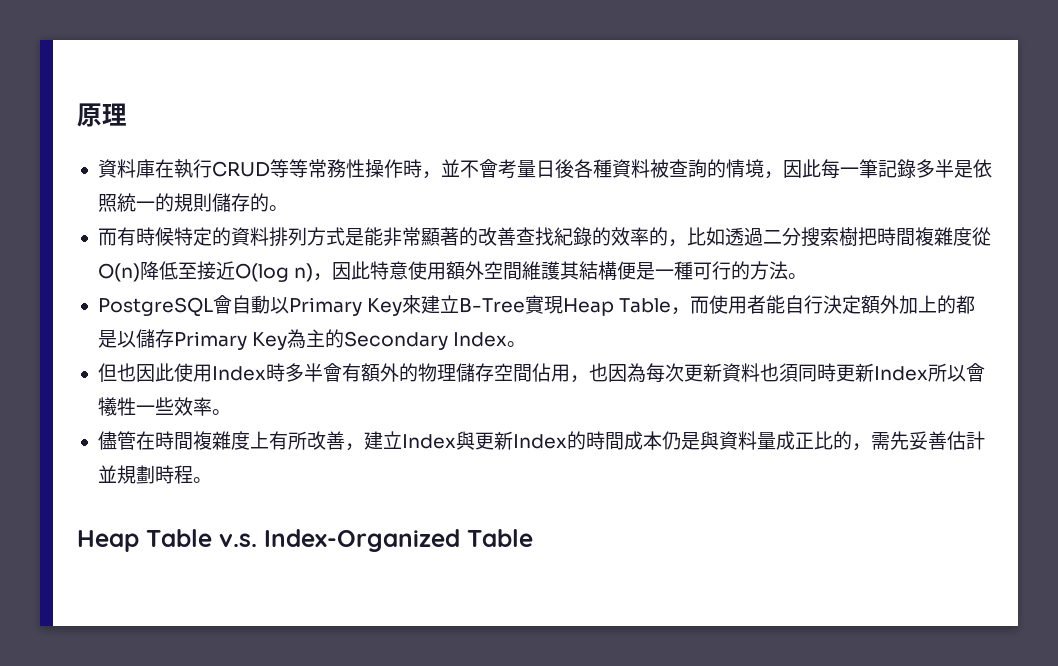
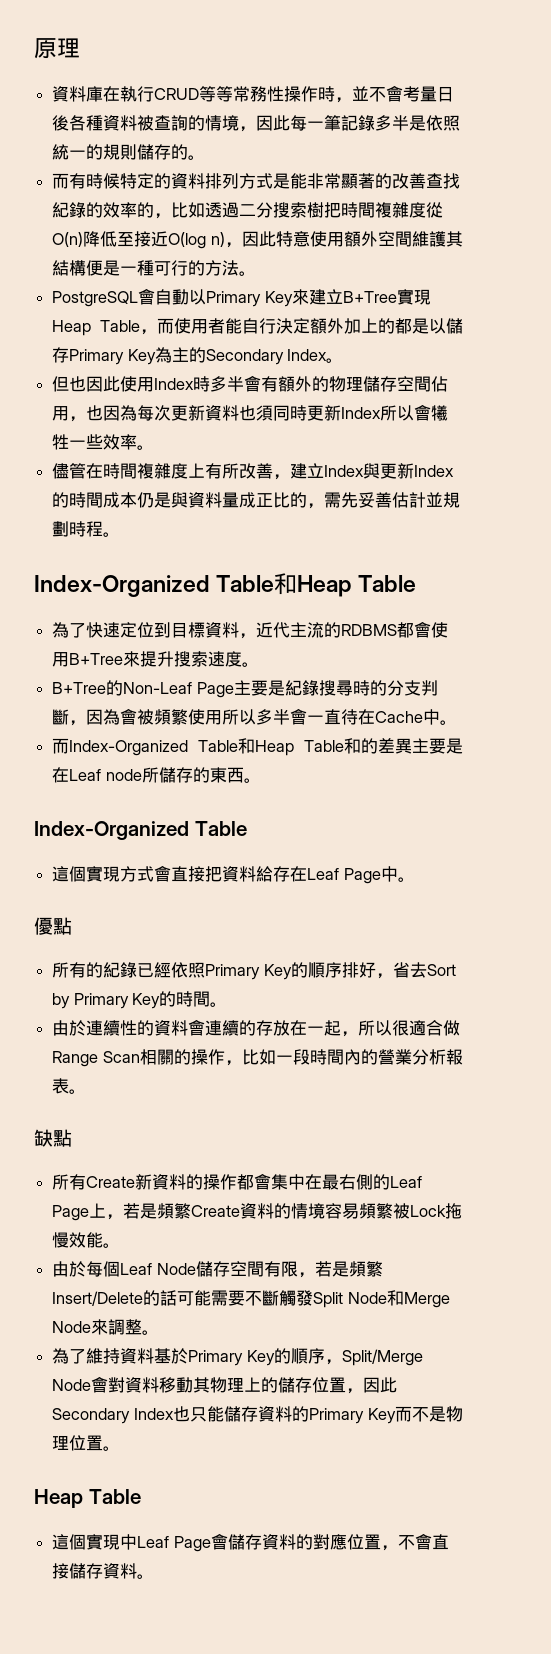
[459,298,526,313] B-Tree -> [342,291,397,303] B+Tree
[77,529,533,552] Heap Table v.s. Index-Organized Table -> [34,573,417,597] [52,621,449,639] [52,651,260,667] [52,680,438,698] [52,708,458,726] [52,738,464,756] [52,767,261,783] [34,821,247,840] [52,865,415,884] [34,917,72,935] [52,962,456,980] [52,991,228,1009] [52,1019,461,1037] [52,1049,464,1067] [52,1078,87,1094] [34,1129,72,1147] [52,1173,423,1190] [52,1203,463,1221] [52,1232,121,1248] [52,1261,383,1278] [52,1290,450,1308] [52,1319,160,1335] [52,1348,423,1366] [52,1376,398,1394] [52,1406,464,1424] [52,1435,121,1451] [34,1489,141,1508] [52,1533,449,1552] [52,1563,155,1579] Index-Organized Table和Heap Table // 為了快速定位到目標資料，近代主流的RDBMS都會使用B+Tree來提升搜索速度。 // B+Tree的Non-Leaf Page主要是紀錄搜尋時的分支判斷，因為會被頻繁使用所以多半會一直待在Cache中。 // 而Index-Organized Table和Heap Table和的差異主要是在Leaf node所儲存的東西。 // Index-Organized Table // 這個實現方式會直接把資料給存在Leaf Page中。 // 優點 // 所有的紀錄已經依照Primary Key的順序排好，省去Sort by Primary Key的時間。 // 由於連續性的資料會連續的存放在一起，所以很適合做Range Scan相關的操作，比如一段時間內的營業分析報表。 // 缺點 // 所有Create新資料的操作都會集中在最右側的Leaf Page上，若是頻繁Create資料的情境容易頻繁被Lock拖慢效能。 // 由於每個Leaf Node儲存空間有限，若是頻繁Insert/Delete的話可能需要不斷觸發Split Node和Merge Node來調整。 // 為了維持資料基於Primary Key的順序，Split/Merge Node會對資料移動其物理上的儲存位置，因此Secondary Index也只能儲存資料的Primary Key而不是物理位置。 // Heap Table // 這個實現中Leaf Page會儲存資料的對應位置，不會直接儲存資料。

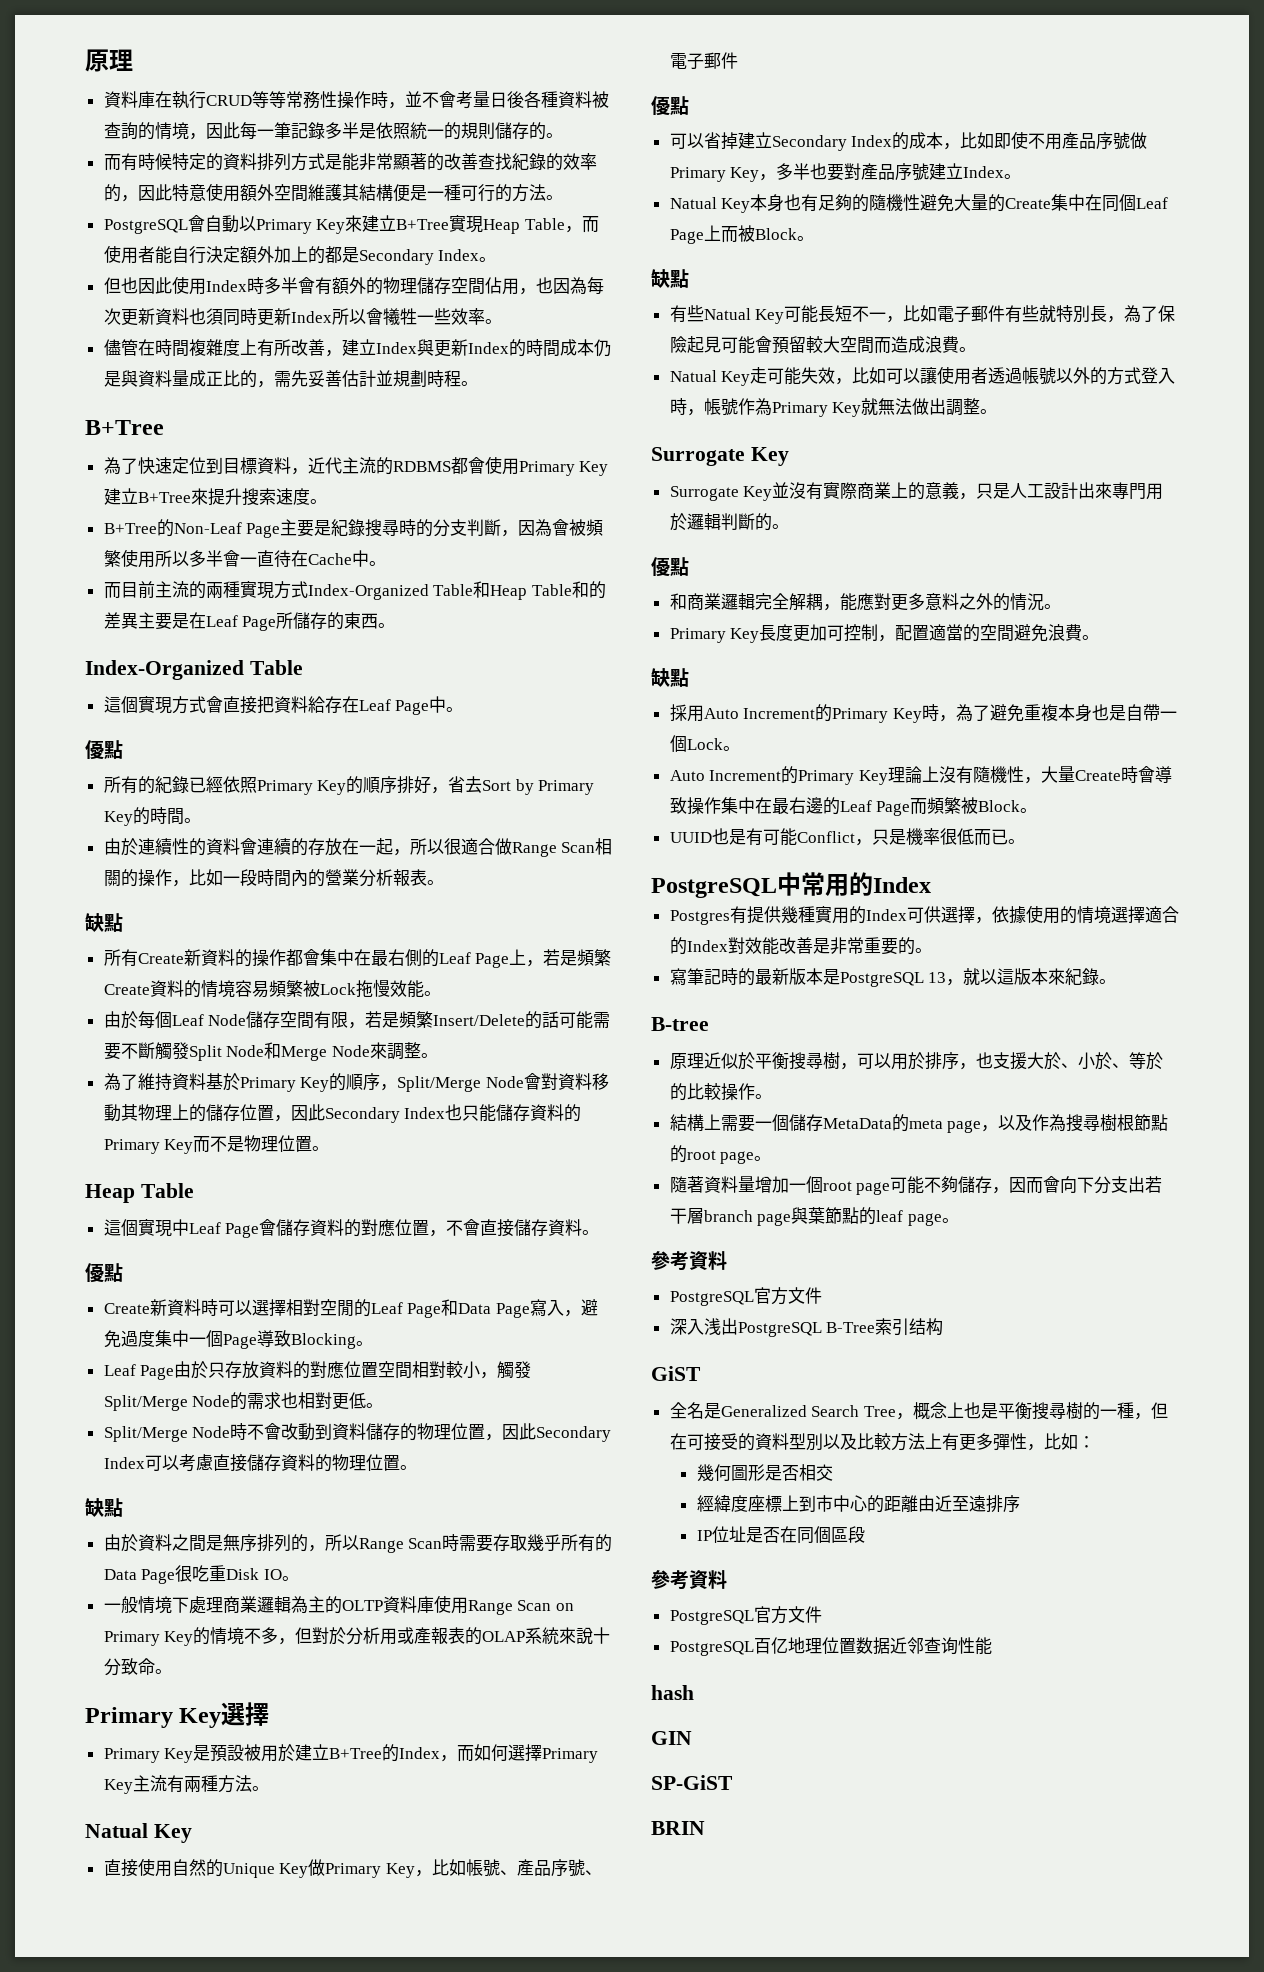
[171,202,444,218] [52,231,243,249] 比如透過二分搜索樹把時間複雜度從O(n)降低至接近O(log n)， -> (138, 198) none
[429,318,464,334] [52,347,206,365] 以儲存Primary Key為主的 -> (359, 255) none
[34,573,417,597] Index-Organized Table和Heap Table -> [85,420,164,435] B+Tree
(70, 659) none -> [518,461,609,476] [103,488,138,505] Primary Key建立
(70, 746) none -> [120,581,308,599] 目前主流的兩種實現方式
[105,769,142,781] node -> [242,616,277,631] Page
(155, 1576) none -> [85,1263,123,1283] [103,1299,598,1318] [103,1330,373,1349] [103,1361,532,1380] [103,1392,384,1411] [103,1423,612,1442] [103,1454,417,1472] [85,1498,123,1517] [103,1534,613,1553] [103,1565,299,1584] [103,1595,574,1615] [103,1627,611,1646] [103,1658,172,1676] [85,1702,270,1728] [103,1744,599,1763] [103,1775,269,1794] [85,1823,192,1843] [103,1858,602,1878] [669,52,738,70] [651,96,689,116] [669,131,1148,151] [669,163,1022,182] [669,194,1169,213] [669,225,814,244] [651,269,689,288] [669,305,1176,324] [669,336,976,354] [669,366,1176,386] [669,398,998,417] [651,447,789,466] [669,482,1164,501] [669,513,789,531] [651,557,689,577] [669,593,1061,611] [669,624,1100,643] [651,668,689,687] [669,704,1177,723] [669,735,740,752] [669,766,1172,785] [669,797,1038,816] [669,828,1025,846] [651,872,931,898] [669,905,1179,925] [669,937,932,955] [669,968,1117,987] [651,1017,709,1031] [669,1052,1163,1070] [669,1083,772,1101] [669,1114,1169,1133] [669,1145,772,1164] [669,1176,1163,1195] [669,1207,959,1226] [651,1251,727,1271] [669,1287,822,1306] [669,1318,944,1337] [651,1366,701,1381] [669,1402,1168,1420] [669,1433,1095,1451] [696,1464,833,1482] [696,1495,1020,1513] [696,1526,865,1544] [651,1570,727,1590] [669,1606,822,1625] [669,1637,992,1656] [651,1685,694,1700] [651,1731,692,1745] [651,1775,733,1790] [651,1821,705,1835] // 優點 // Create新資料時可以選擇相對空閒的Leaf Page和Data Page寫入，避免過度集中一個Page導致Blocking。 // Leaf Page由於只存放資料的對應位置空間相對較小，觸發Split/Merge Node的需求也相對更低。 // Split/Merge Node時不會改動到資料儲存的物理位置，因此Secondary Index可以考慮直接儲存資料的物理位置。 // 缺點 // 由於資料之間是無序排列的，所以Range Scan時需要存取幾乎所有的Data Page很吃重Disk IO。 // 一般情境下處理商業邏輯為主的OLTP資料庫使用Range Scan on Primary Key的情境不多，但對於分析用或產報表的OLAP系統來說十分致命。 // Primary Key選擇 // Primary Key是預設被用於建立B+Tree的Index，而如何選擇Primary Key主流有兩種方法。 // Natual Key // 直接使用自然的Unique Key做Primary Key，比如帳號、產品序號、電子郵件 // 優點 // 可以省掉建立Secondary Index的成本，比如即使不用產品序號做Primary Key，多半也要對產品序號建立Index。 // Natual Key本身也有足夠的隨機性避免大量的Create集中在同個Leaf Page上而被Block。 // 缺點 // 有些Natual Key可能長短不一，比如電子郵件有些就特別長，為了保險起見可能會預留較大空間而造成浪費。 // Natual Key走可能失效，比如可以讓使用者透過帳號以外的方式登入時，帳號作為Primary Key就無法做出調整。 // Surrogate Key // Surrogate Key並沒有實際商業上的意義，只是人工設計出來專門用於邏輯判斷的。 // 優點 // 和商業邏輯完全解耦，能應對更多意料之外的情況。 // Primary Key長度更加可控制，配置適當的空間避免浪費。 // 缺點 // 採用Auto Increment的Primary Key時，為了避免重複本身也是自帶一個Lock。 // Auto Increment的Primary Key理論上沒有隨機性，大量Create時會導致操作集中在最右邊的Leaf Page而頻繁被Block。 // UUID也是有可能Conflict，只是機率很低而已。 // PostgreSQL中常用的Index // Postgres有提供幾種實用的Index可供選擇，依據使用的情境選擇適合的Index對效能改善是非常重要的。 // 寫筆記時的最新版本是PostgreSQL 13，就以這版本來紀錄。 // B-tree // 原理近似於平衡搜尋樹，可以用於排序，也支援大於、小於、等於的比較操作。 // 結構上需要一個儲存MetaData的meta page，以及作為搜尋樹根節點的root page。 // 隨著資料量增加一個root page可能不夠儲存，因而會向下分支出若干層branch page與葉節點的leaf page。 // 參考資料 // PostgreSQL官方文件 // 深入浅出PostgreSQL B-Tree索引结构 // GiST // 全名是Generalized Search Tree，概念上也是平衡搜尋樹的一種，但在可接受的資料型別以及比較方法上有更多彈性，比如： // 幾何圖形是否相交 // 經緯度座標上到市中心的距離由近至遠排序 // IP位址是否在同個區段 // 參考資料 // PostgreSQL官方文件 // PostgreSQL百亿地理位置数据近邻查询性能 // hash // GIN // SP-GiST // BRIN

